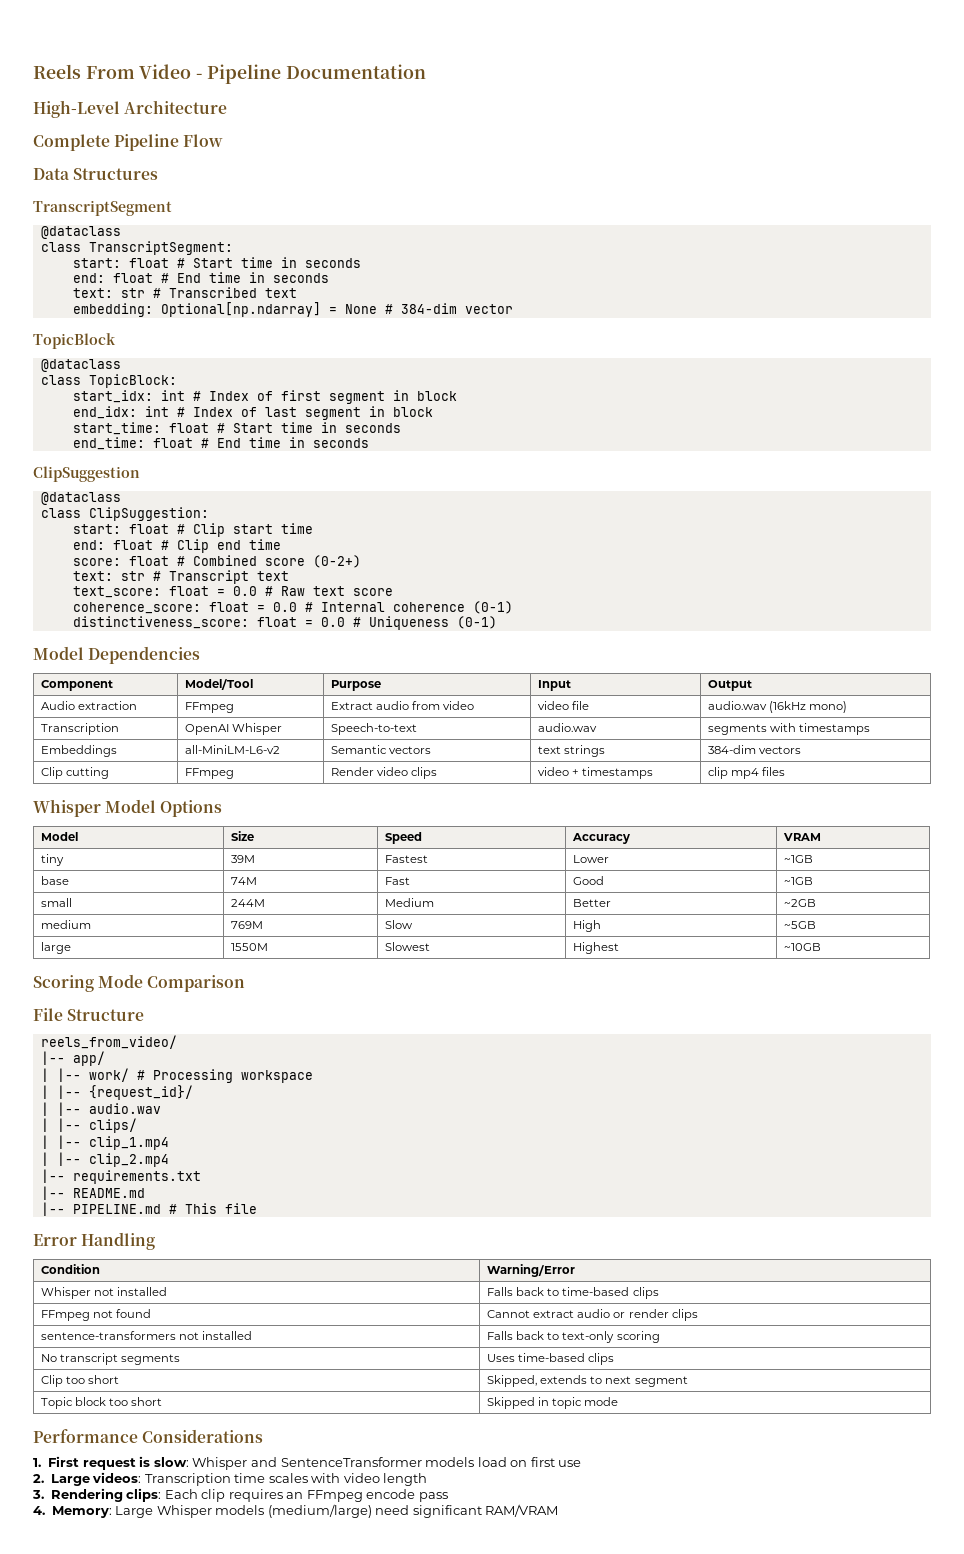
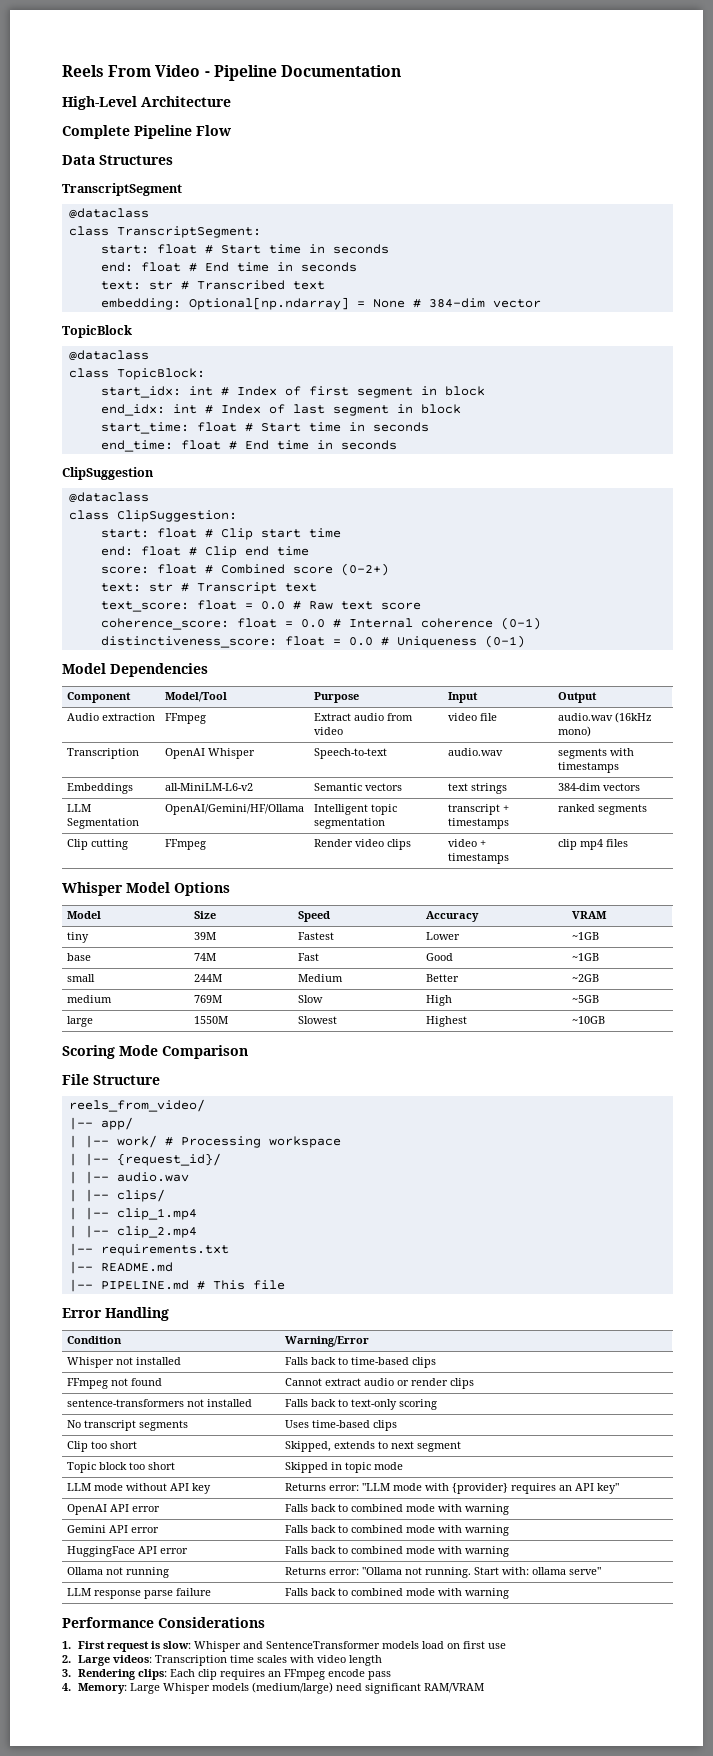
(802, 750) none -> [66,804,91,812] [66,818,139,829] [164,804,304,815] [313,804,397,815] [313,818,385,829] [447,804,509,815] [447,818,509,829] [557,804,647,815] // LLM Segmentation | OpenAI/Gemini/HF/Ollama | Intelligent topic segmentation | transcript + timestamps | ranked segments
(619, 1401) none -> [66,1483,211,1494] [284,1483,619,1494] [66,1504,160,1515] [284,1504,509,1515] [66,1525,159,1533] [284,1525,509,1536] [66,1546,188,1557] [284,1546,509,1557] [66,1567,169,1578] [284,1567,601,1578] [66,1588,211,1599] [284,1588,509,1599] // LLM mode without API key | Returns error: "LLM mode with {provider} requires an API key" // OpenAI API error | Falls back to combined mode with warning // Gemini API error | Falls back to combined mode with warning // HuggingFace API error | Falls back to combined mode with warning // Ollama not running | Returns error: "Ollama not running. Start with: ollama serve" // LLM response parse failure | Falls back to combined mode with warning

